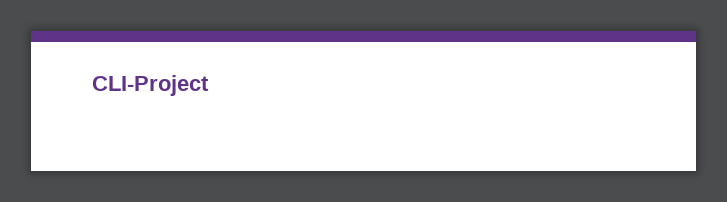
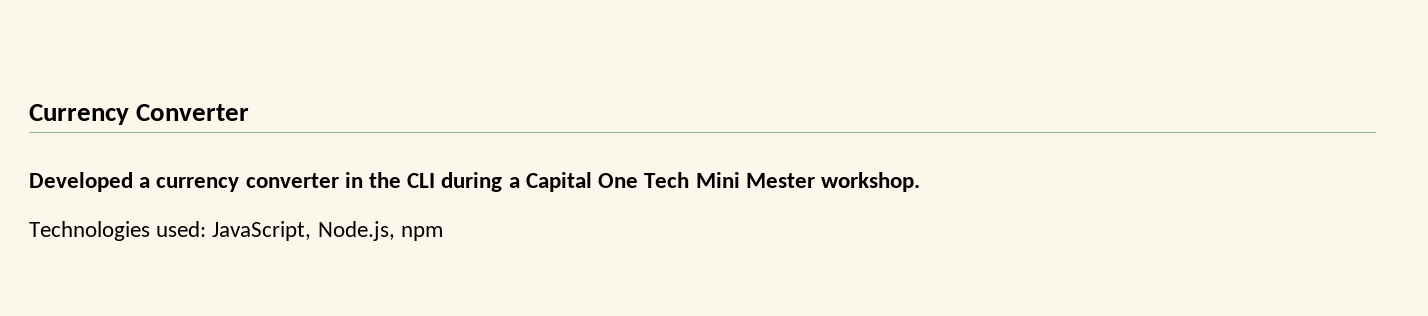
[92,75,209,96] CLI-Project -> [29,104,250,125] [29,172,920,192] [29,221,443,241] Currency Converter // Developed a currency converter in the CLI during a Capital One Tech Mini Mester workshop. // Technologies used: JavaScript, Node.js, npm

